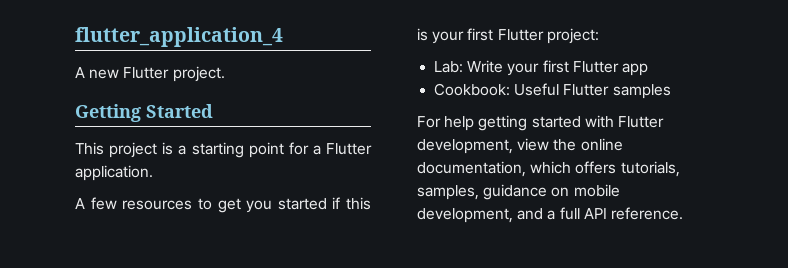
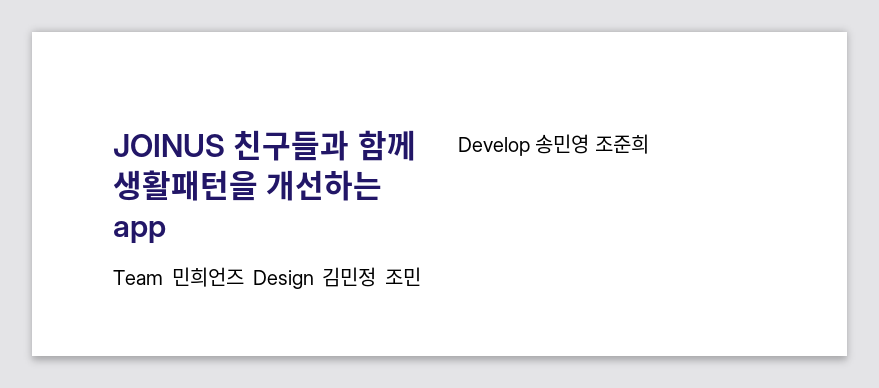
[75,27,283,47] [75,66,225,82] [75,104,213,122] [75,142,372,158] [75,165,153,181] [75,197,371,213] [417,28,599,44] [434,60,648,76] [434,83,671,99] [417,115,664,131] [417,138,623,154] [417,161,680,177] [417,184,620,200] [417,207,683,223] flutter_application_4 // A new Flutter project. // Getting Started // This project is a starting point for a Flutter application. // A few resources to get you started if this is your first Flutter project: // Lab: Write your first Flutter app // Cookbook: Useful Flutter samples // For help getting started with Flutter development, view the online documentation, which offers tutorials, samples, guidance on mobile development, and a full API reference. -> [113,130,416,161] [113,170,383,201] [113,221,166,244] [113,267,421,289] [458,134,649,156] JOINUS 친구들과 함께 생활패턴을 개선하는 app // Team 민희언즈 Design 김민정 조민 Develop 송민영 조준희

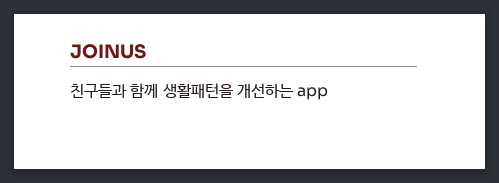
(225, 145) none -> (146, 51) //
[113,267,421,289] [458,134,649,156] // Team 민희언즈 Design 김민정 조민 Develop 송민영 조준희 -> (329, 93) none

